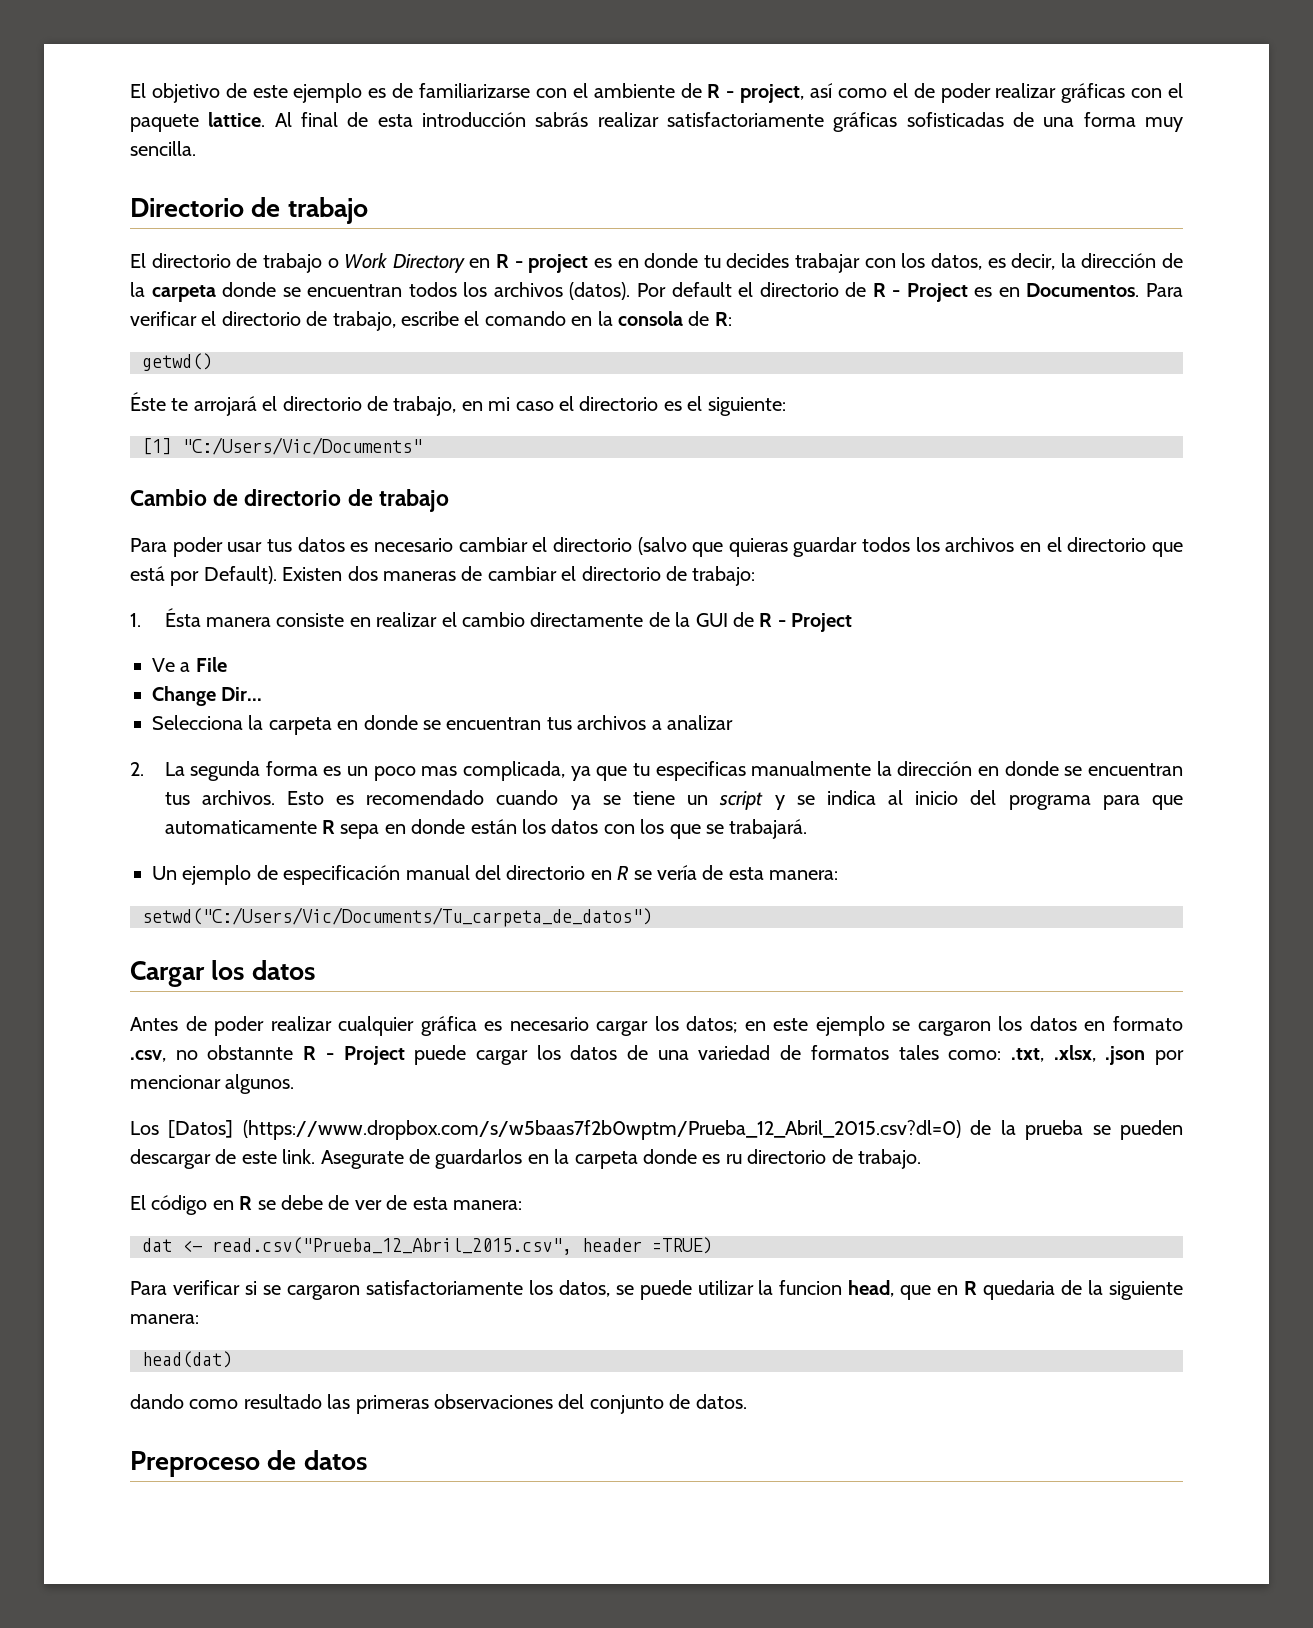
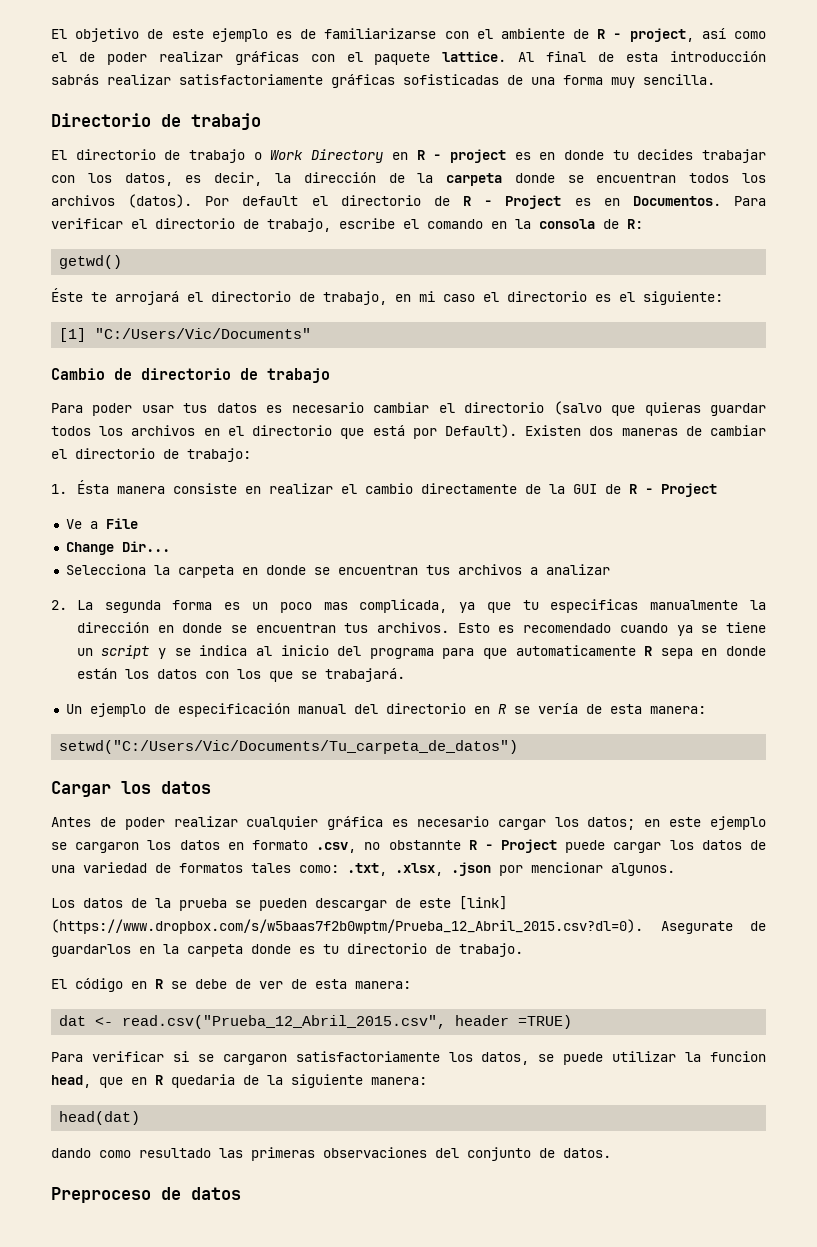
[168,1120,961,1140] [Datos] (https://www.dropbox.com/s/w5baas7f2b0wptm/Prueba_12_Abril_2015.csv?dl=0) -> [83,898,123,908] datos
[282,1149,316,1164] link. -> [459,896,507,910] [51,919,643,934] [link] (https://www.dropbox.com/s/w5baas7f2b0wptm/Prueba_12_Abril_2015.csv?dl=0).
[725,1154,742,1164] ru -> [323,944,339,954] tu

